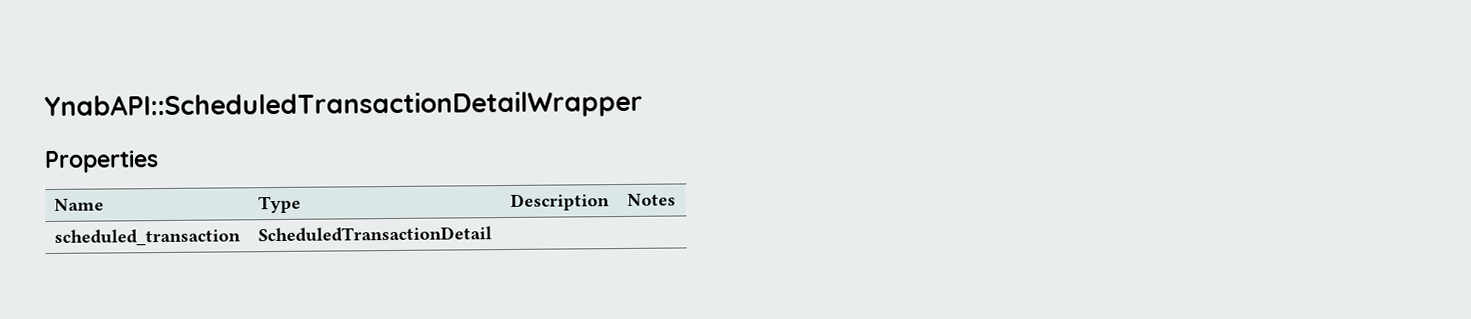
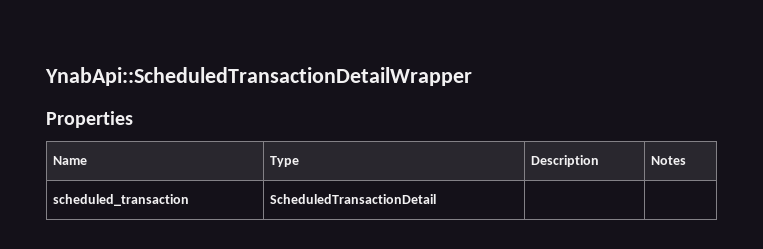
[44,89,643,122] YnabAPI::ScheduledTransactionDetailWrapper -> [45,67,472,86] YnabApi::ScheduledTransactionDetailWrapper

